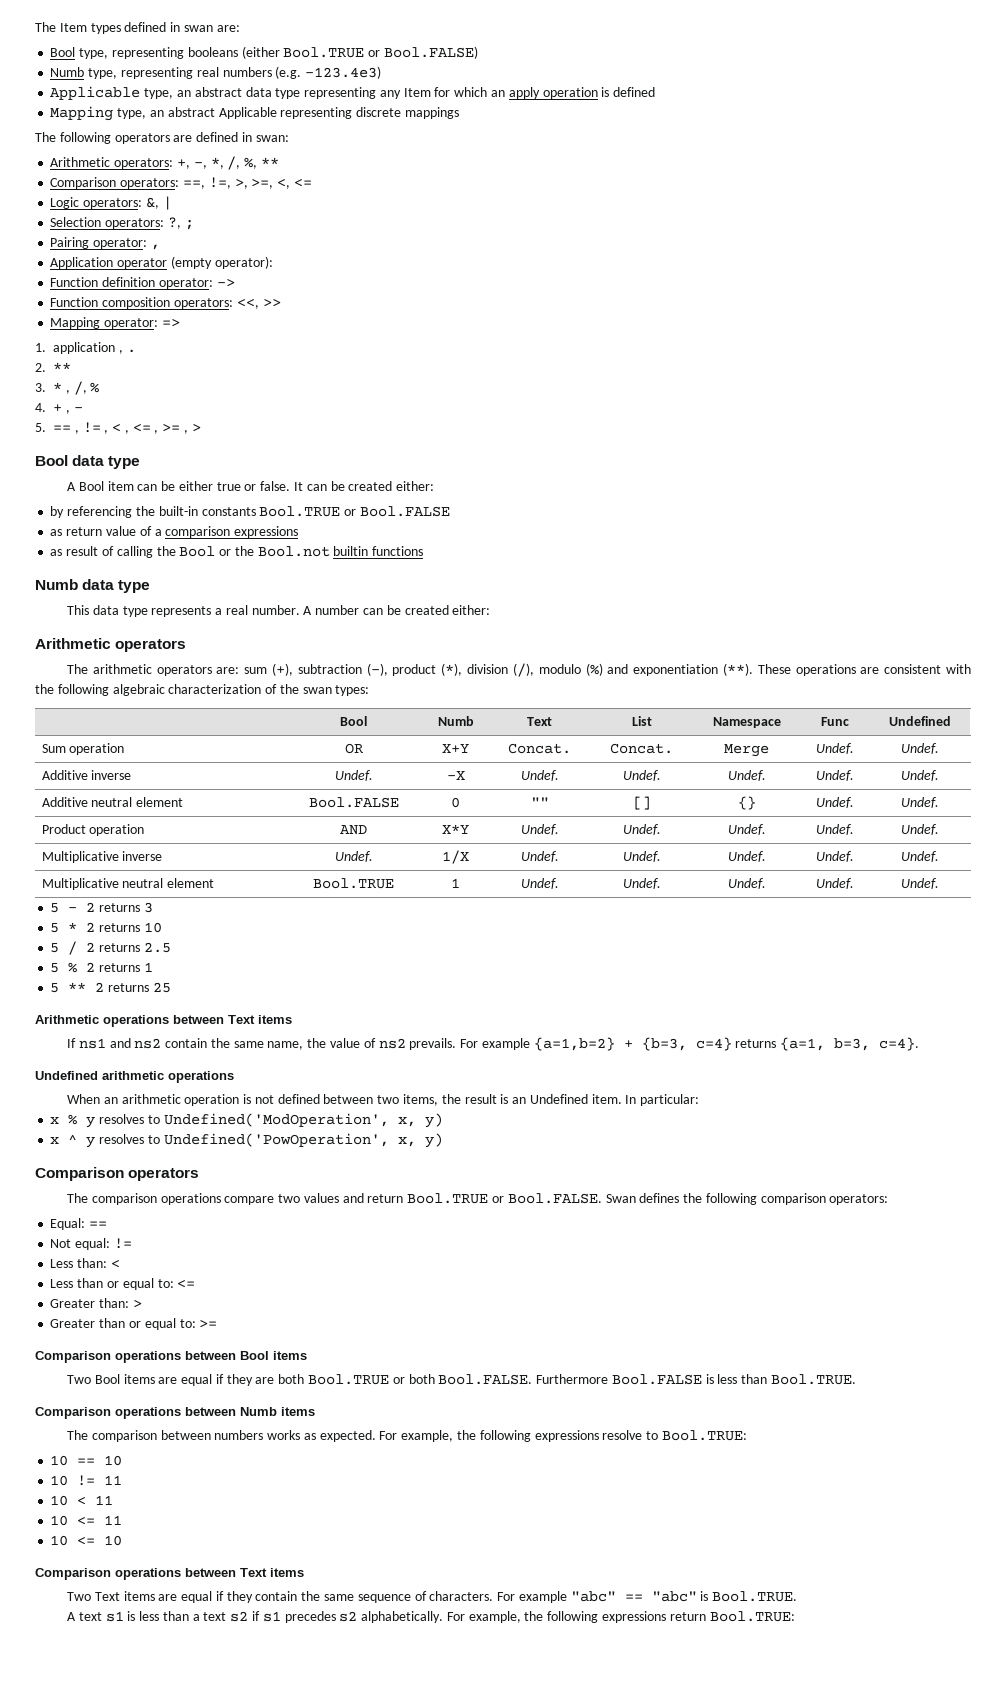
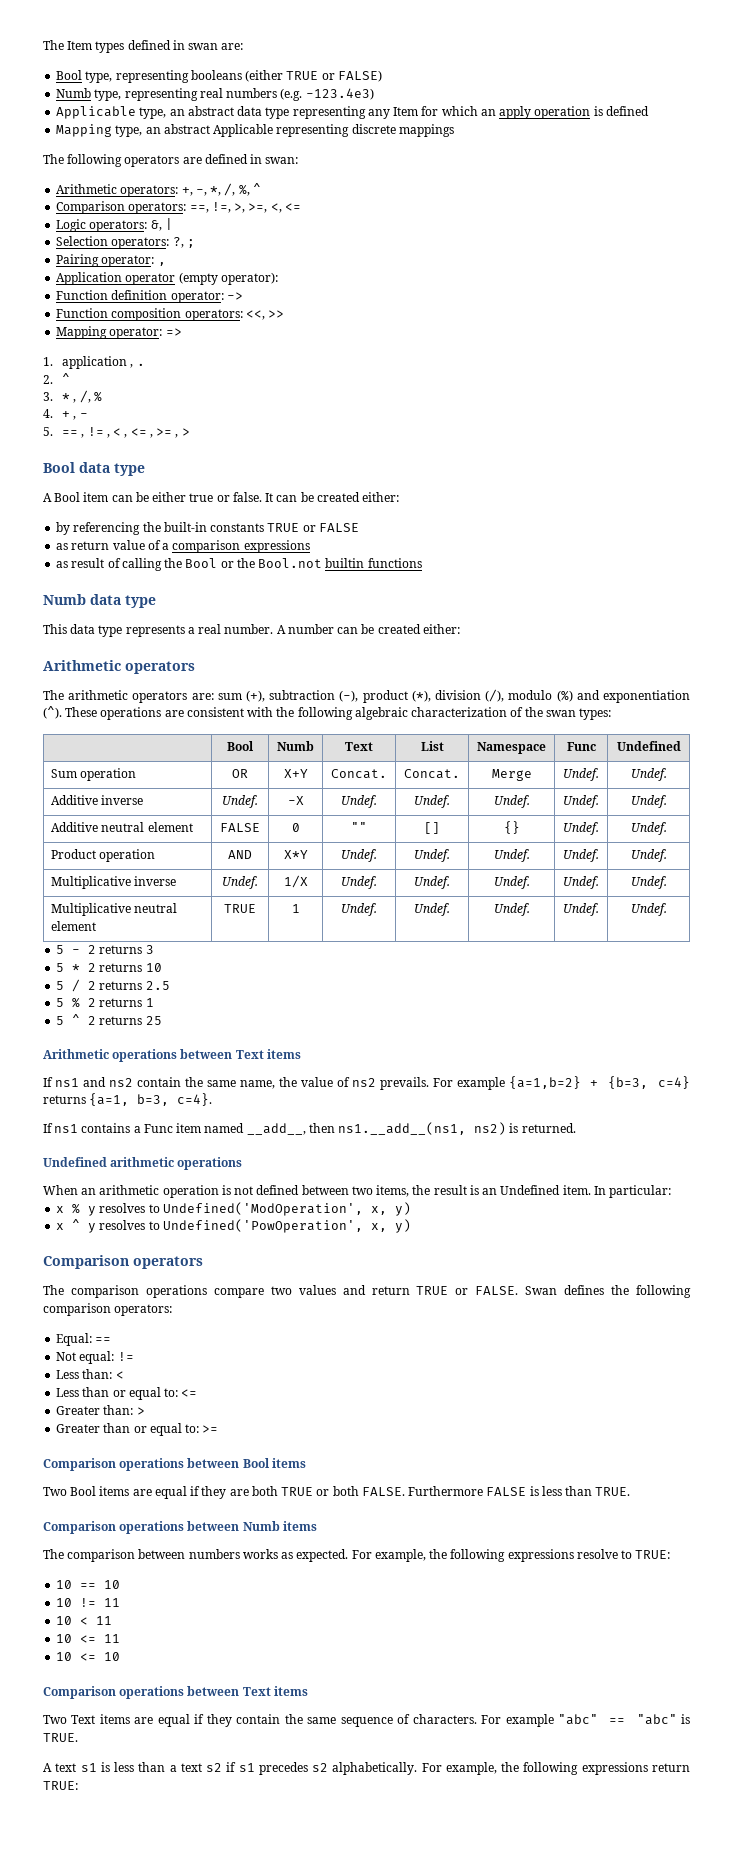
[283,46,478,59] Bool.TRUE or Bool.FALSE) -> [286,70,382,82] TRUE or FALSE)
[260,157,279,167] ** -> [252,183,261,194] ^
[53,362,71,372] ** -> [62,373,71,384] ^
[259,506,450,517] Bool.TRUE or Bool.FALSE -> [267,523,359,532] TRUE or FALSE
[722,663,753,676] (**). -> [43,706,62,719] (^).
[308,797,399,808] Bool.FALSE -> [220,823,260,832] FALSE
[313,878,394,889] Bool.TRUE -> [224,904,256,913] TRUE
[68,982,87,992] ** -> [72,1014,81,1025] ^
(920, 1044) none -> [43,1122,576,1135] // If ns1 contains a Func item named __add__, then ns1.__add__(ns1, ns2) is returned.
[407,1193,602,1204] Bool.TRUE or Bool.FALSE. -> [416,1286,519,1295] TRUE or FALSE.
[307,1374,389,1385] Bool.TRUE -> [281,1487,314,1496] TRUE
[438,1374,856,1385] Bool.FALSE. Furthermore Bool.FALSE is less than Bool.TRUE. -> [361,1486,631,1496] FALSE. Furthermore FALSE is less than TRUE.
[661,1430,747,1441] Bool.TRUE: -> [635,1550,671,1559] TRUE:
[712,1591,798,1602] Bool.TRUE. -> [43,1733,78,1742] TRUE.
[709,1611,795,1622] Bool.TRUE: -> [43,1781,78,1790] TRUE:

